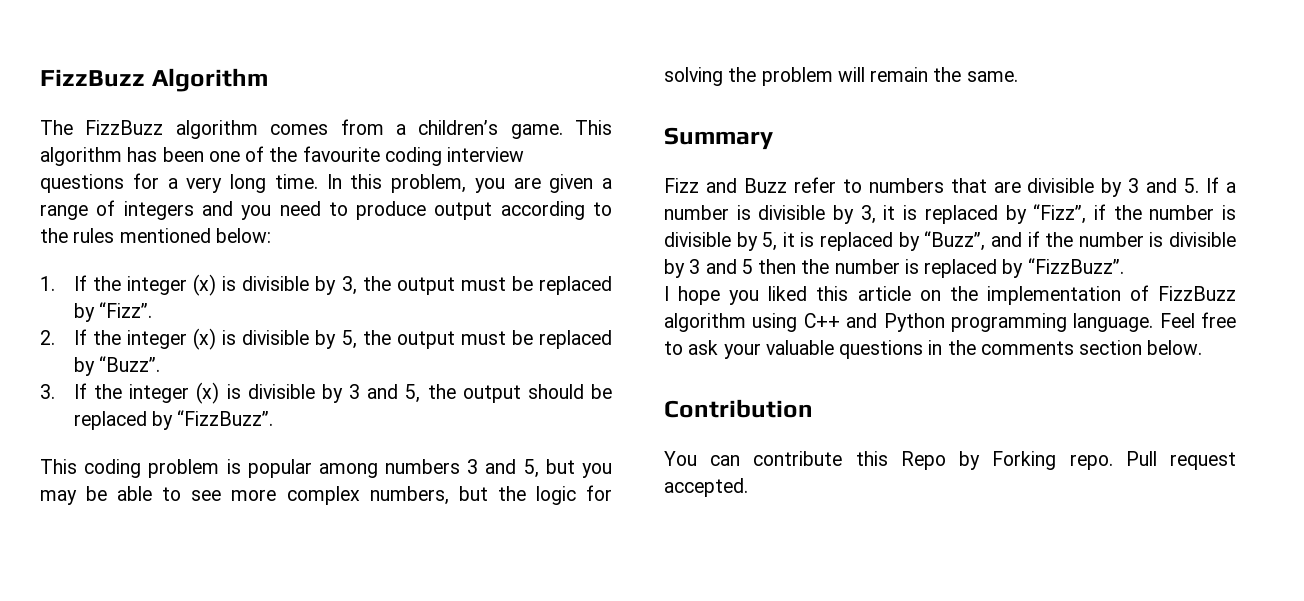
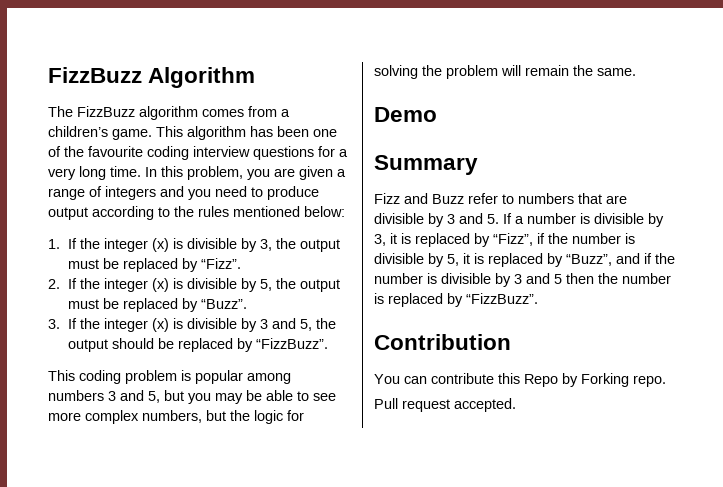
(1018, 76) none -> [374,107,437,122] // Demo
[664,285,1236,305] [664,312,1236,332] [664,340,1203,359] // I hope you liked this article on the implementation of FizzBuzz algorithm using C++ and Python programming language. Feel free to ask your valuable questions in the comments section below. -> (538, 298) none
(1113, 462) none -> (666, 381) //

